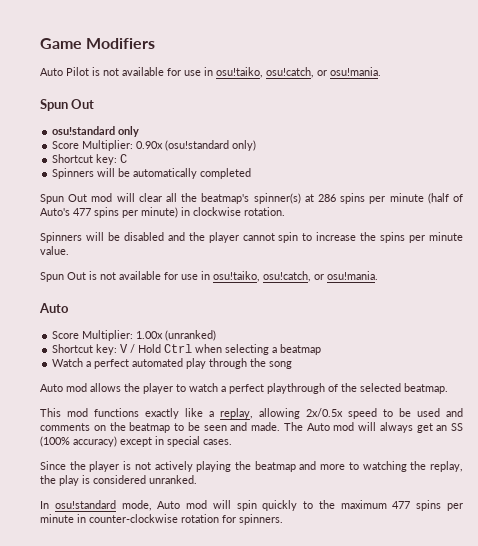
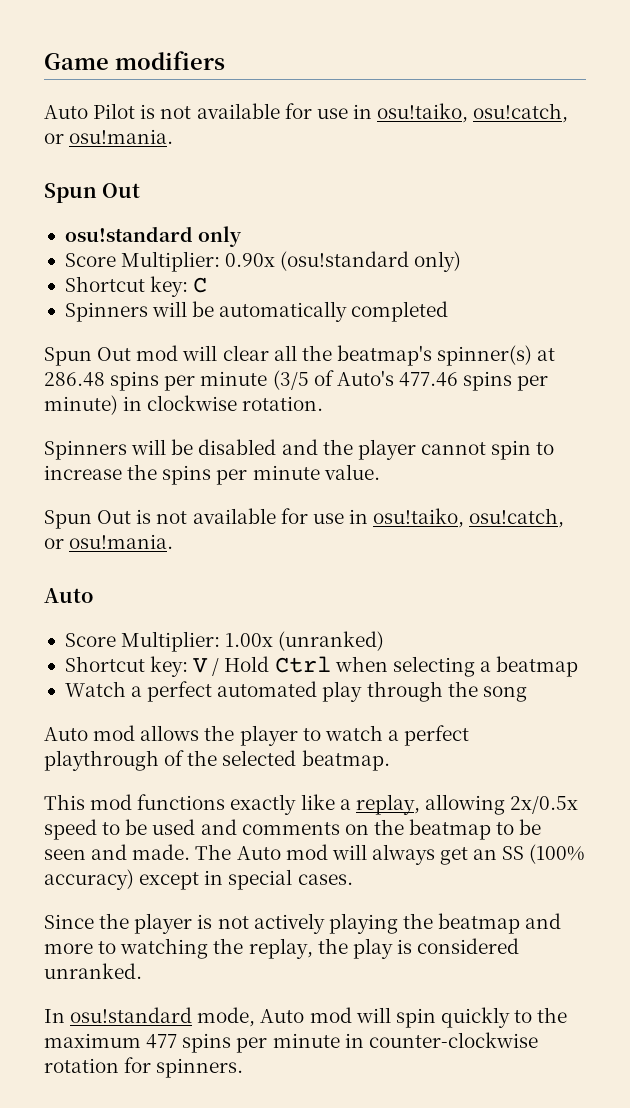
[86,38,156,49] Modifiers -> [115,51,225,70] modifiers
[317,193,449,204] 286 spins per minute (half -> [44,370,309,391] 286.48 spins per minute (3/5
[73,208,91,216] 477 -> [398,372,458,387] 477.46

